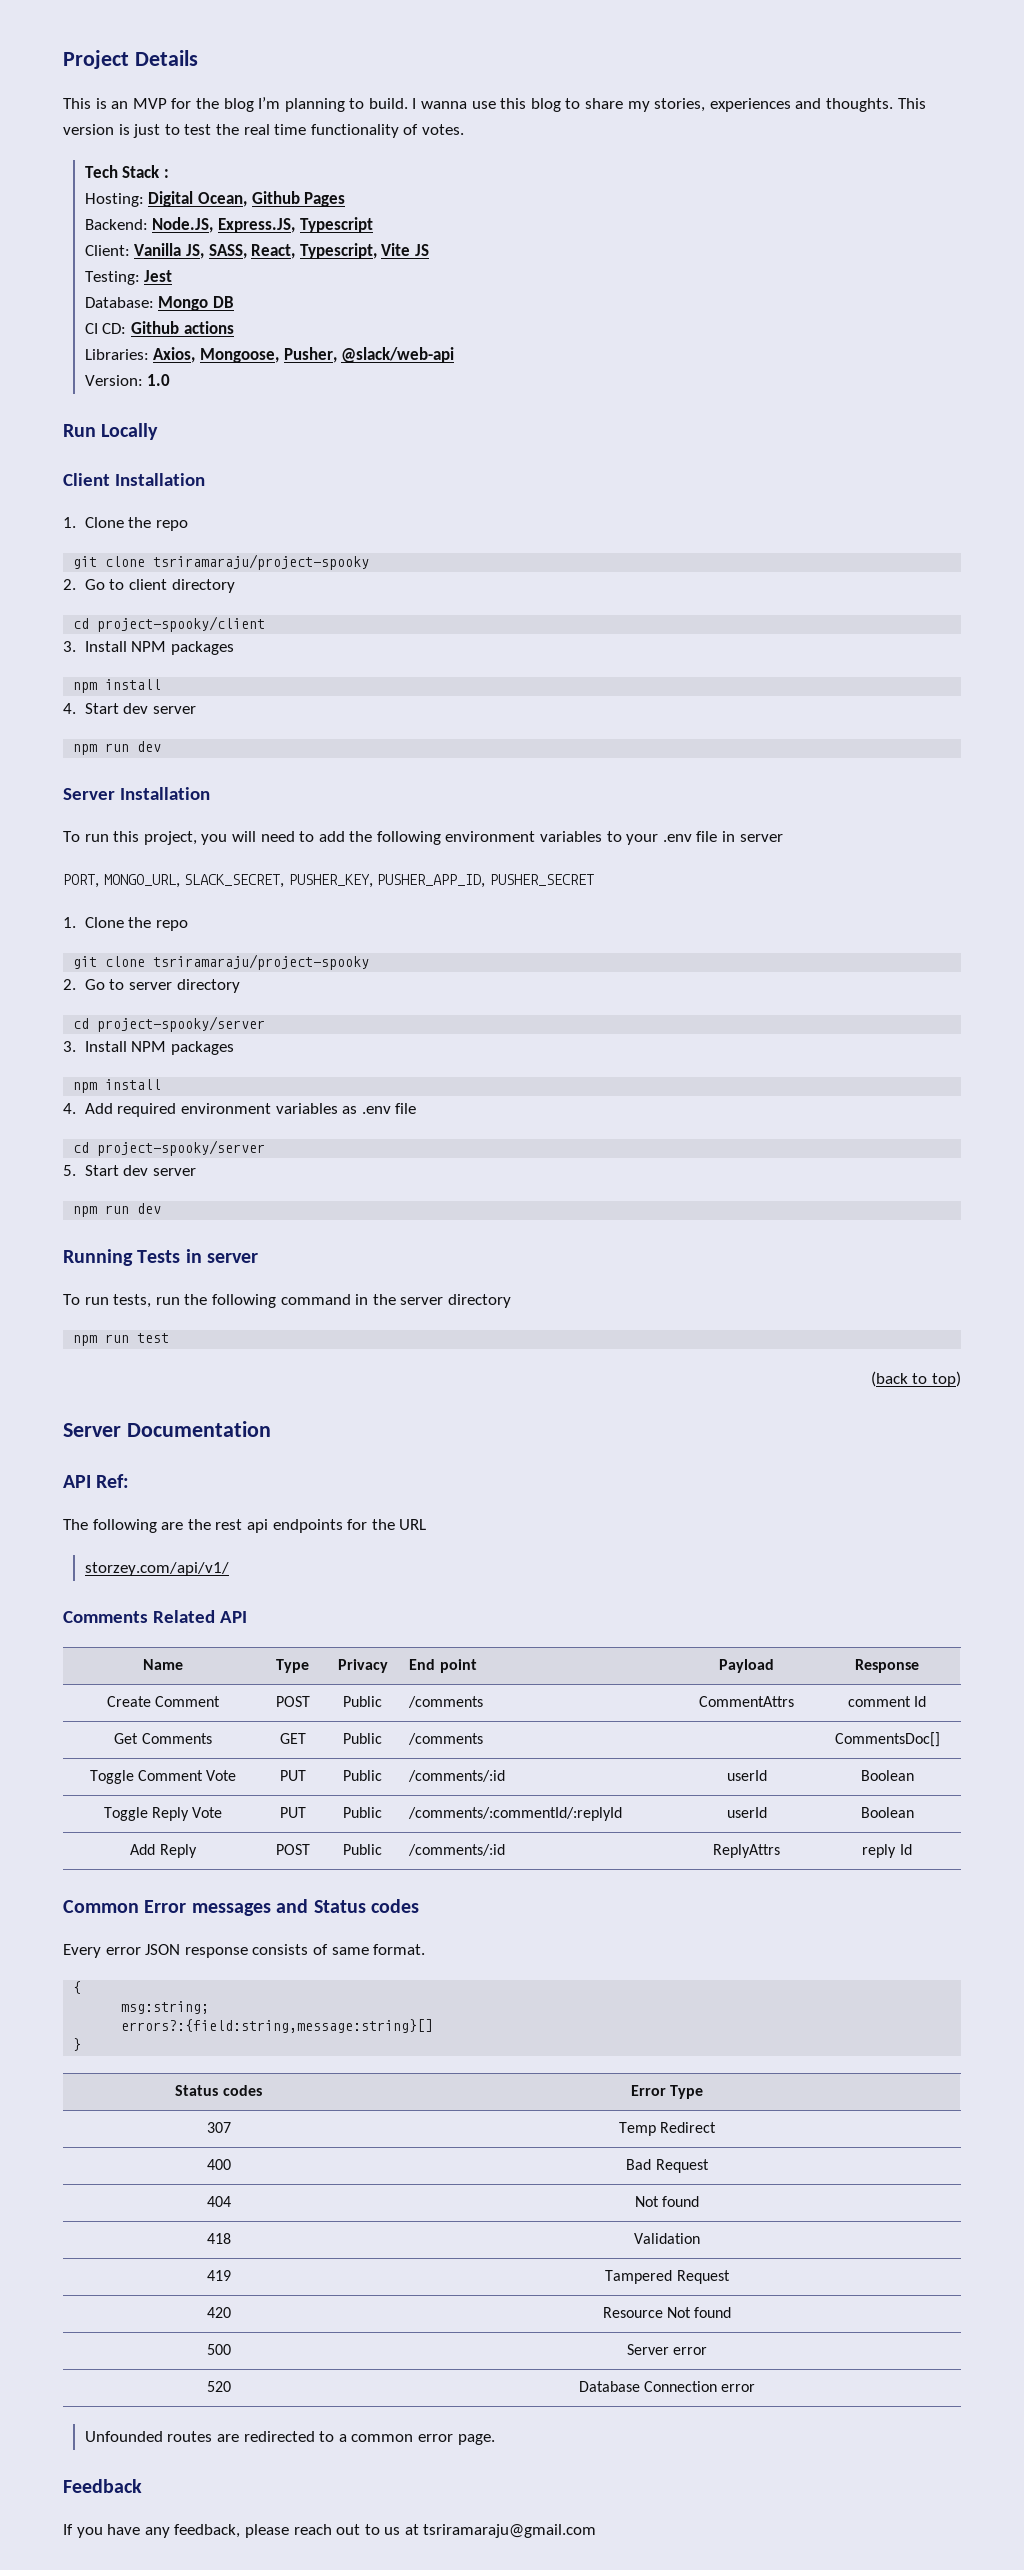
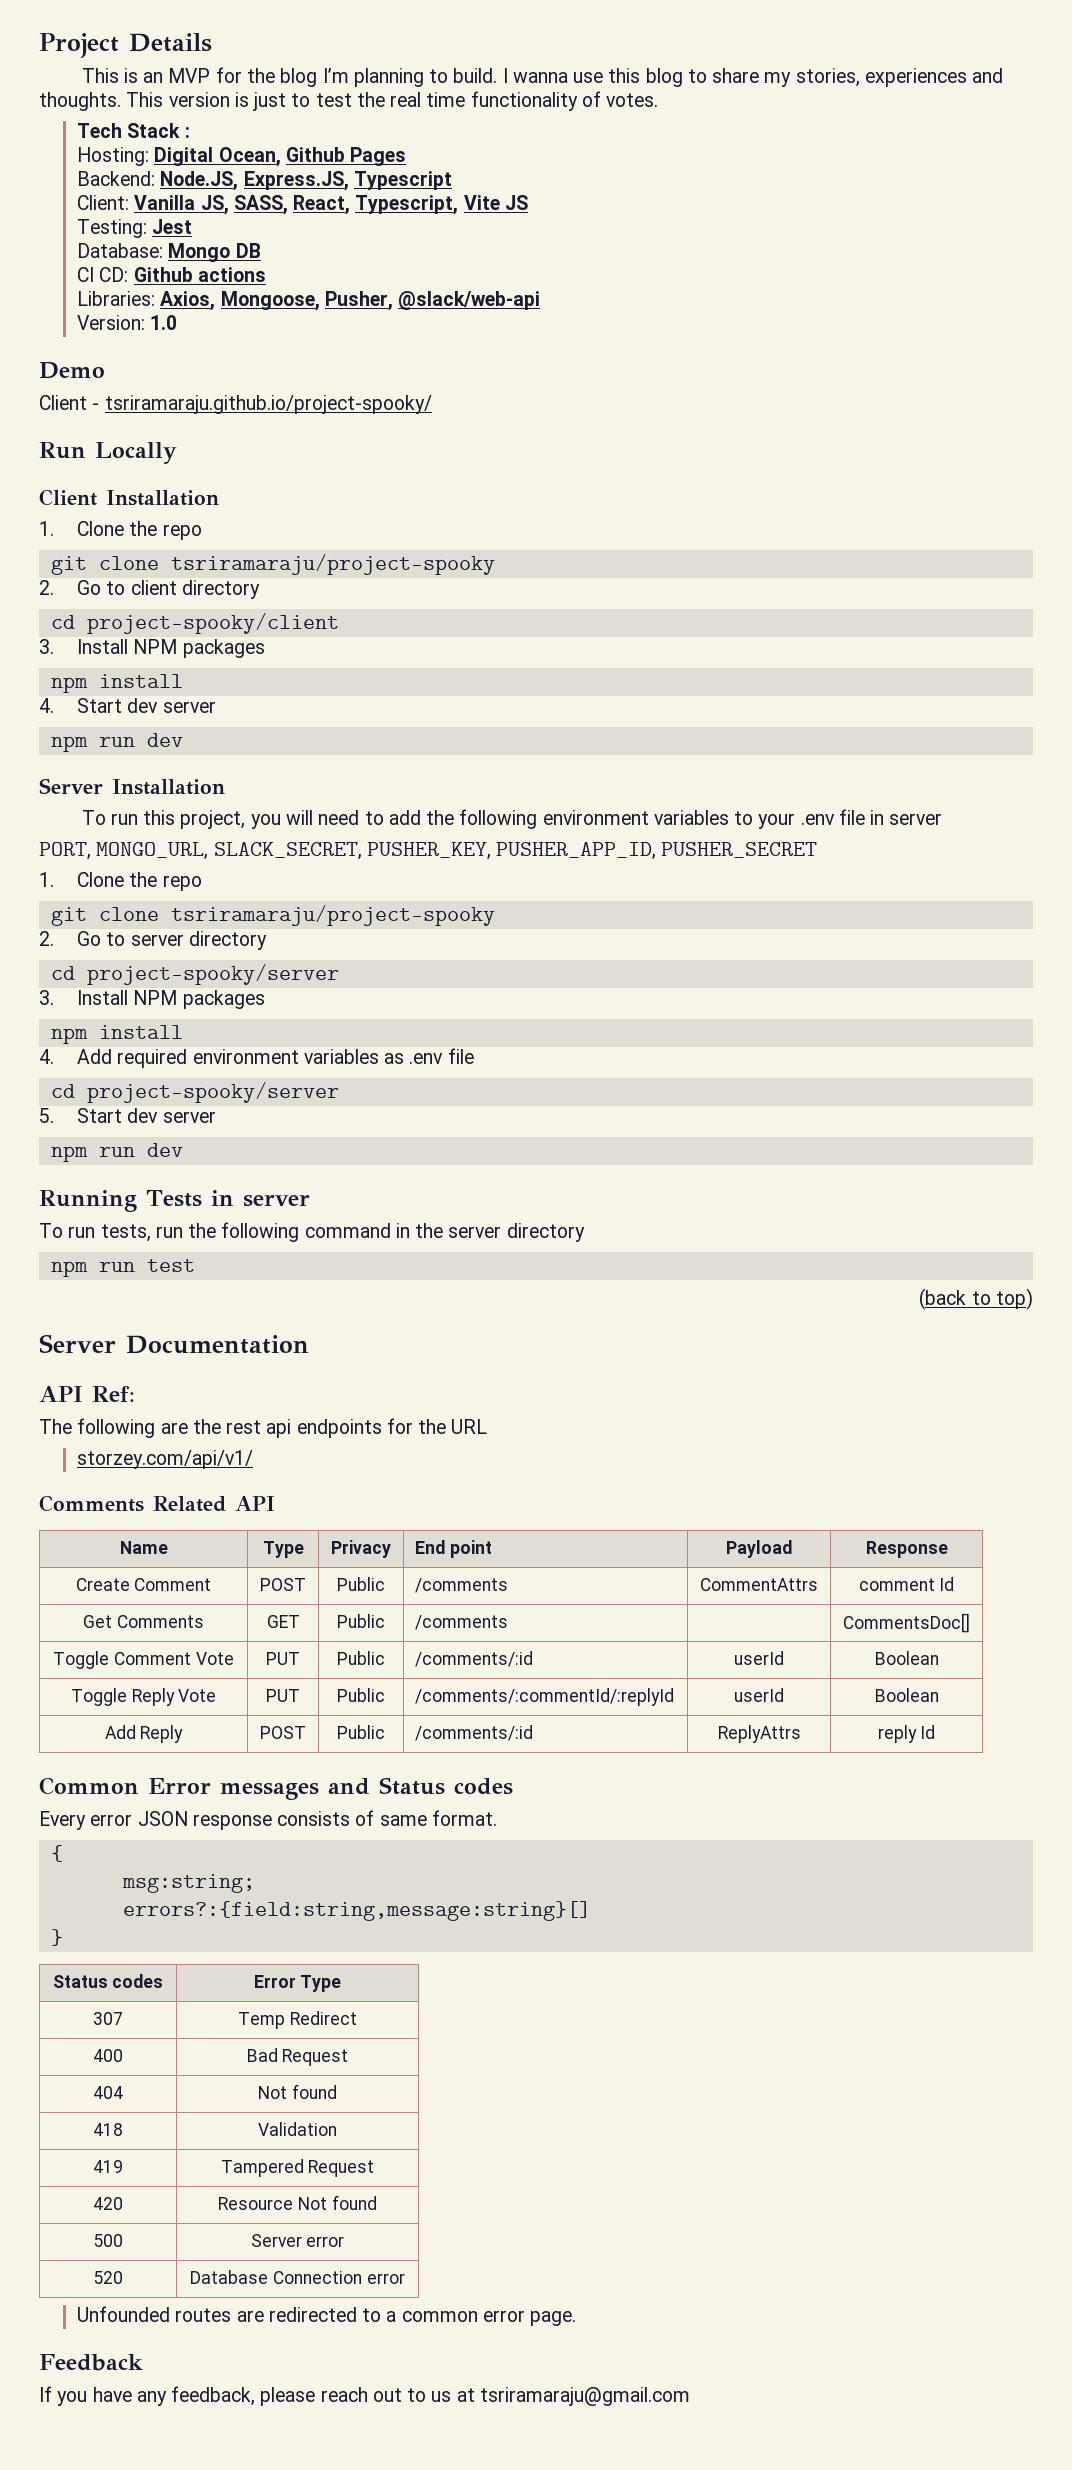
(171, 380) none -> [39,362,105,379] [39,395,432,414] // Demo // Client - tsriramaraju.github.io/project-spooky/

